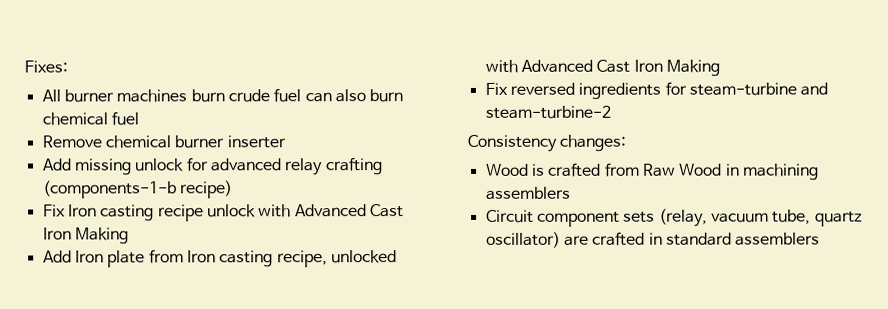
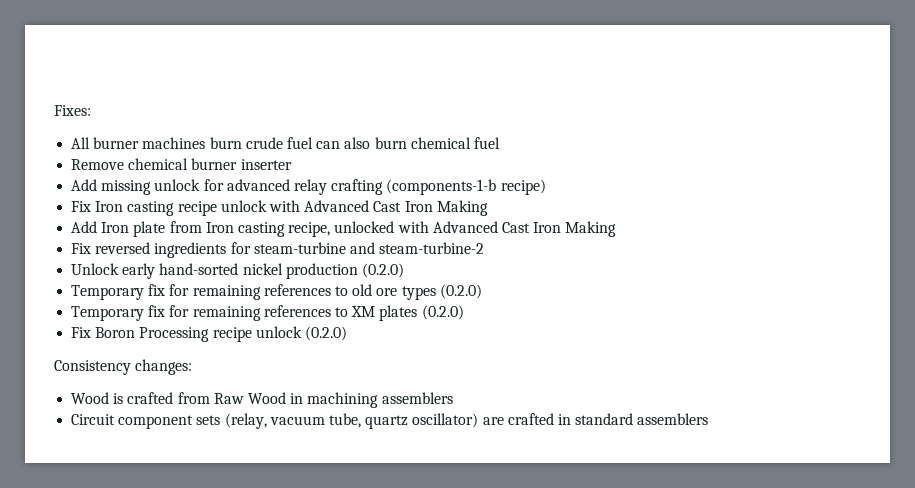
(611, 112) none -> [71,263,404,279] [71,284,482,300] [71,305,464,321] [71,326,347,342] // Unlock early hand-sorted nickel production (0.2.0) // Temporary fix for remaining references to old ore types (0.2.0) // Temporary fix for remaining references to XM plates (0.2.0) // Fix Boron Processing recipe unlock (0.2.0)

